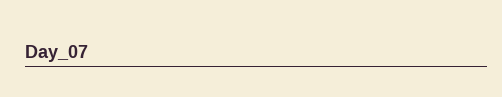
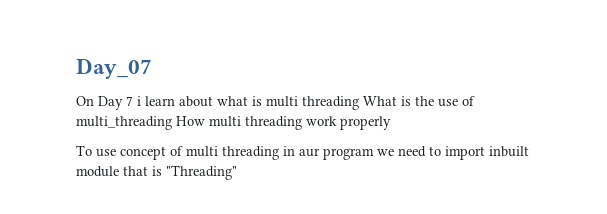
(88, 53) none -> [76,96,475,110] [76,116,391,130] [76,145,529,160] [76,165,237,180] // On Day 7 i learn about what is multi threading What is the use of multi_threading How multi threading work properly // To use concept of multi threading in aur program we need to import inbuilt module that is "Threading"

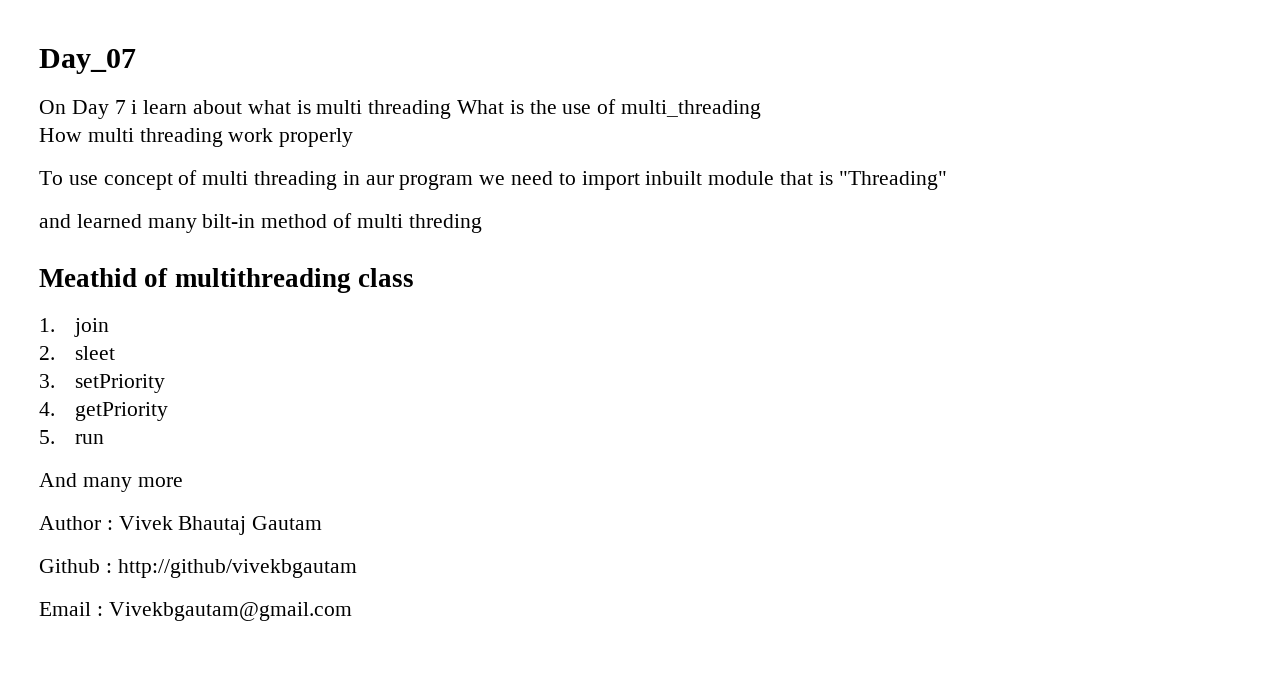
(172, 123) none -> (762, 109) //
(237, 172) none -> [39,213,482,233] [39,268,414,293] [39,318,109,337] [39,346,115,360] [39,374,165,393] [39,402,168,421] [39,430,104,444] [39,473,183,492] [39,516,323,535] [39,559,357,578] [39,602,352,621] // and learned many bilt-in method of multi threding // Meathid of multithreading class // 1. join // 2. sleet // 3. setPriority // 4. getPriority // 5. run // And many more // Author : Vivek Bhautaj Gautam // Github : http://github/vivekbgautam // Email : Vivekbgautam@gmail.com

